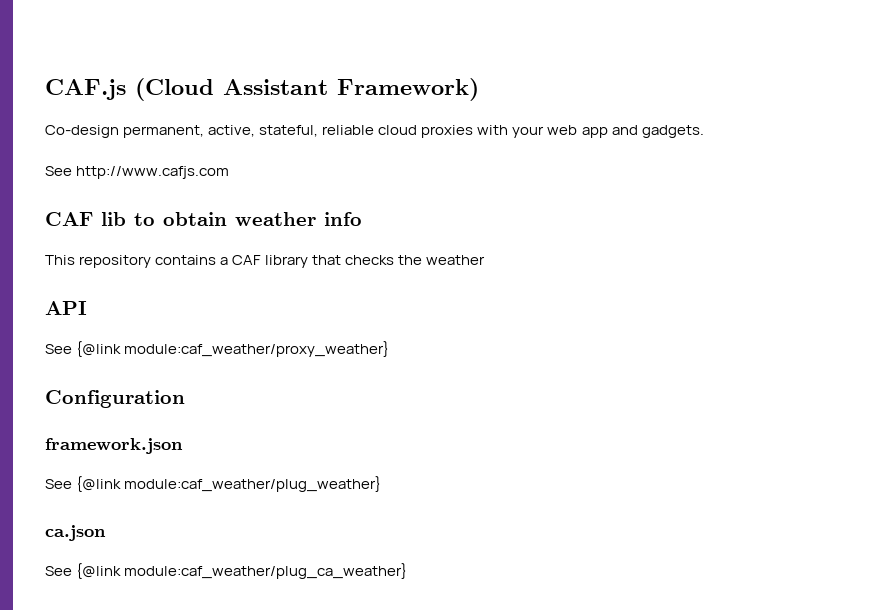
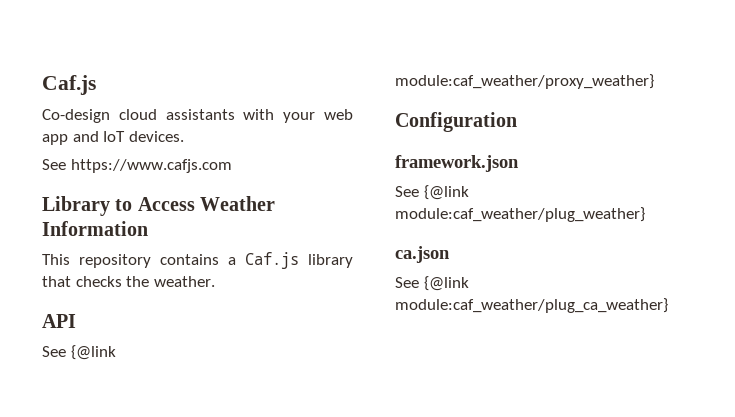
[45,78,479,101] [45,125,474,138] CAF.js (Cloud Assistant Framework) // Co-design permanent, active, stateful, reliable cloud proxies -> [42,75,96,95] [42,109,235,123] Caf.js // Co-design cloud assistants
[641,125,704,138] [45,166,230,179] [45,212,362,226] gadgets. // See http://www.cafjs.com // CAF lib to obtain weather info -> [103,131,184,142] [42,159,232,173] [42,196,276,216] [42,221,148,236] IoT devices. // See https://www.cafjs.com // Library to Access Weather Information
[232,255,262,265] CAF -> [245,252,299,269] Caf.js
[426,255,486,265] weather -> [153,276,215,287] weather.

